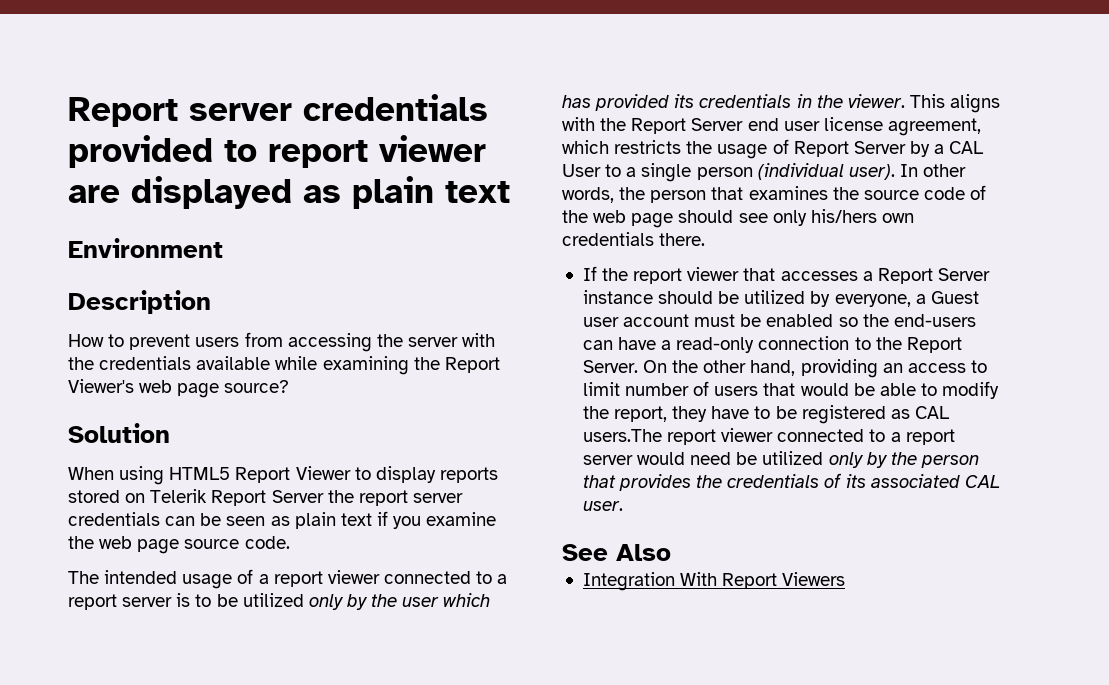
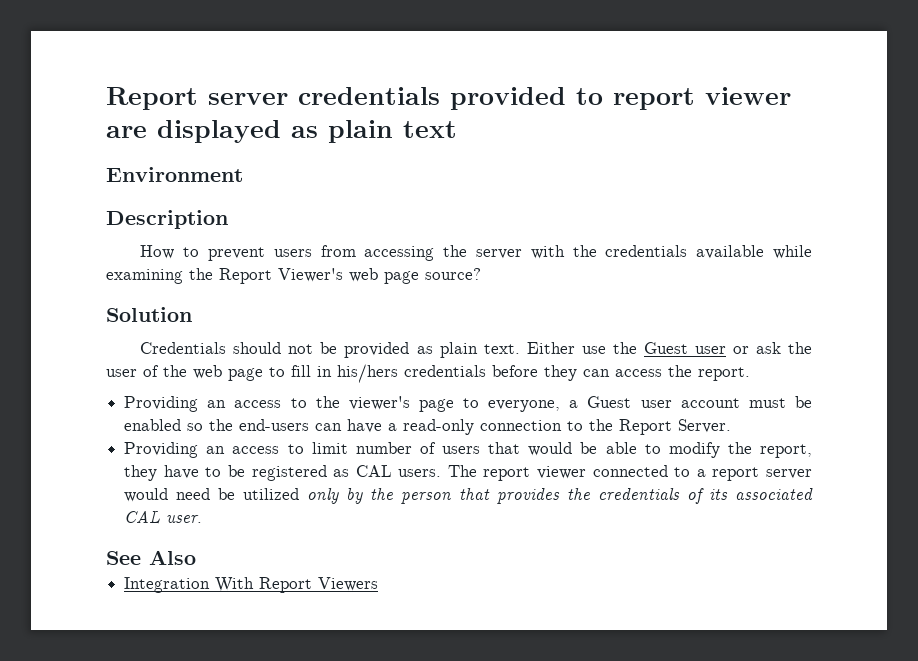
[68,466,498,485] [68,489,463,506] [68,511,497,529] [68,536,290,554] [68,569,508,589] [68,593,491,610] [562,94,1001,113] [562,117,981,136] [562,139,985,159] [562,163,967,182] [562,185,987,203] [562,209,914,228] [562,232,706,246] [582,266,990,284] [582,290,831,307] When using HTML5 Report Viewer to display reports stored on Telerik Report Server the report server credentials can be seen as plain text if you examine the web page source code. // The intended usage of a report viewer connected to a report server is to be utilized only by the user which has provided its credentials in the viewer. This aligns with the Report Server end user license agreement, which restricts the usage of Report Server by a CAL User to a single person (individual user). In other words, the person that examines the source code of the web page should see only his/hers own credentials there. // If the report viewer that accesses a Report Server instance should be utilized by -> [140,342,813,358] [106,364,750,383] [124,396,480,412] Credentials should not be provided as plain text. Either use the Guest user or ask the user of the web page to fill in his/hers credentials before they can access the report. // Providing an access to the viewer's page to
[643,359,878,378] On the other hand, providing -> [124,442,199,458] // Providing
[582,429,662,442] users.The -> [398,465,477,477] users. The

